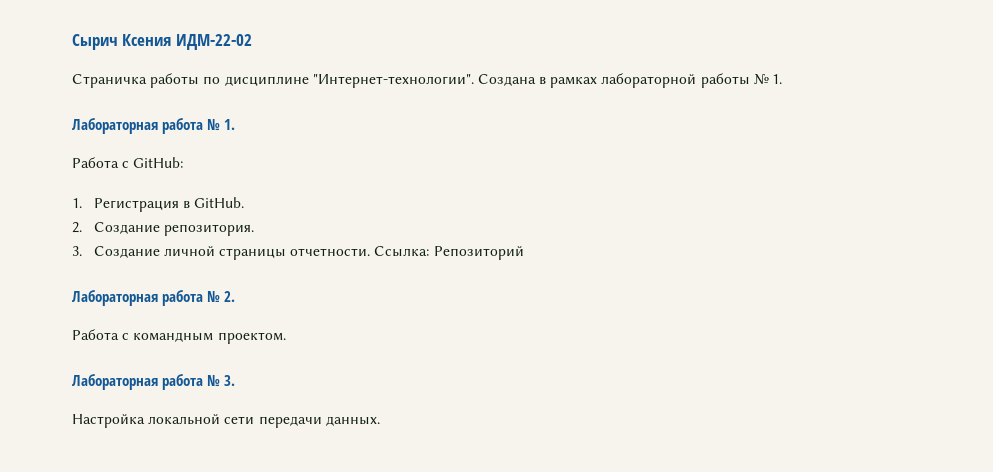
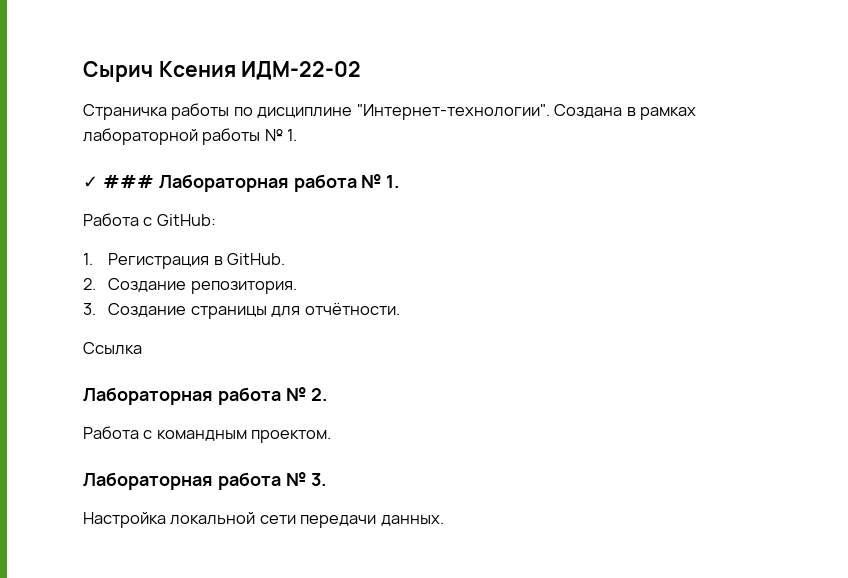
(783, 79) none -> [83,175,154,188] ✓ ###
[163,246,524,260] личной страницы отчетности. Ссылка: Репозиторий -> [190,303,400,319] [83,342,142,355] страницы для отчётности. // Ссылка

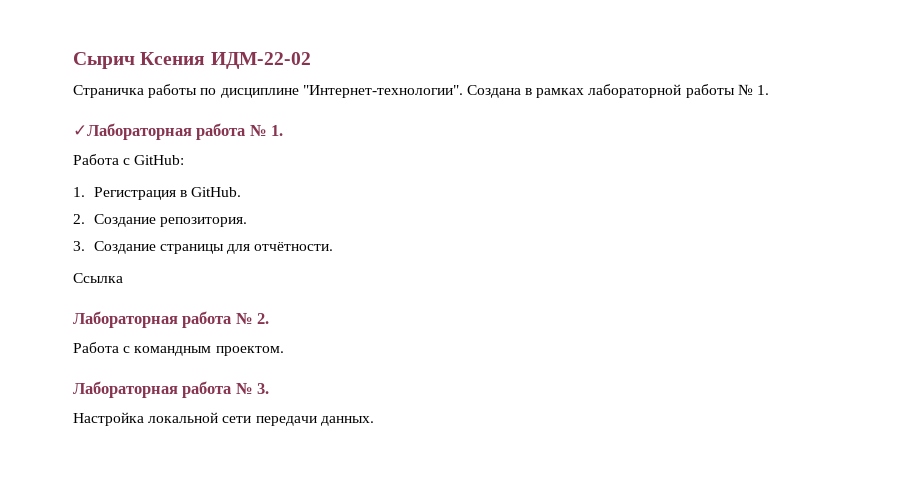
[83,174,289,192] ✓ ### Лабораторная -> [73,123,192,140] ✓Лабораторная

